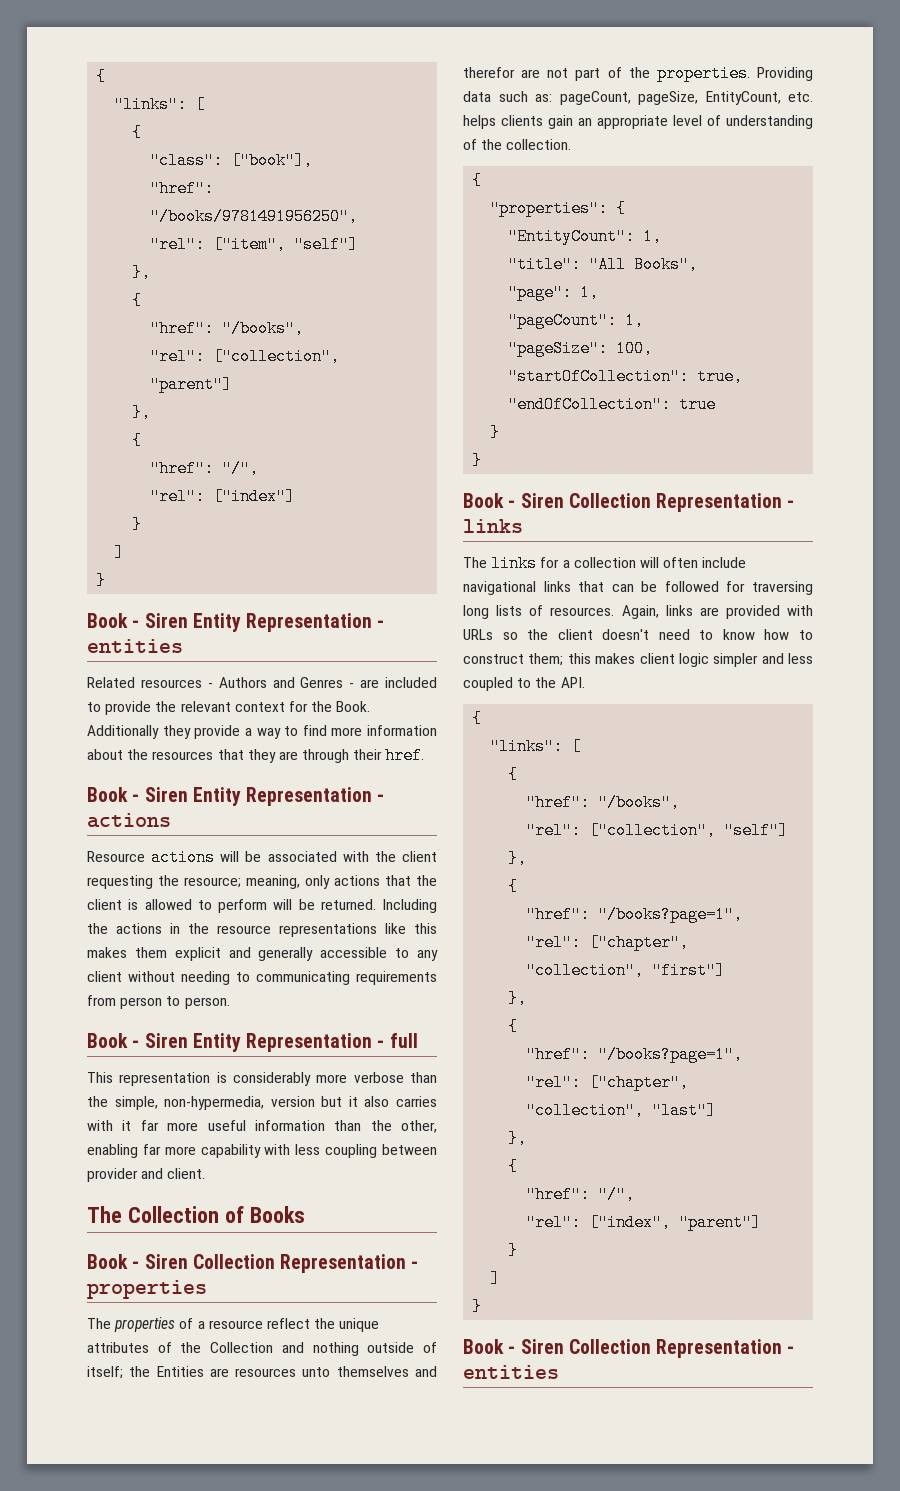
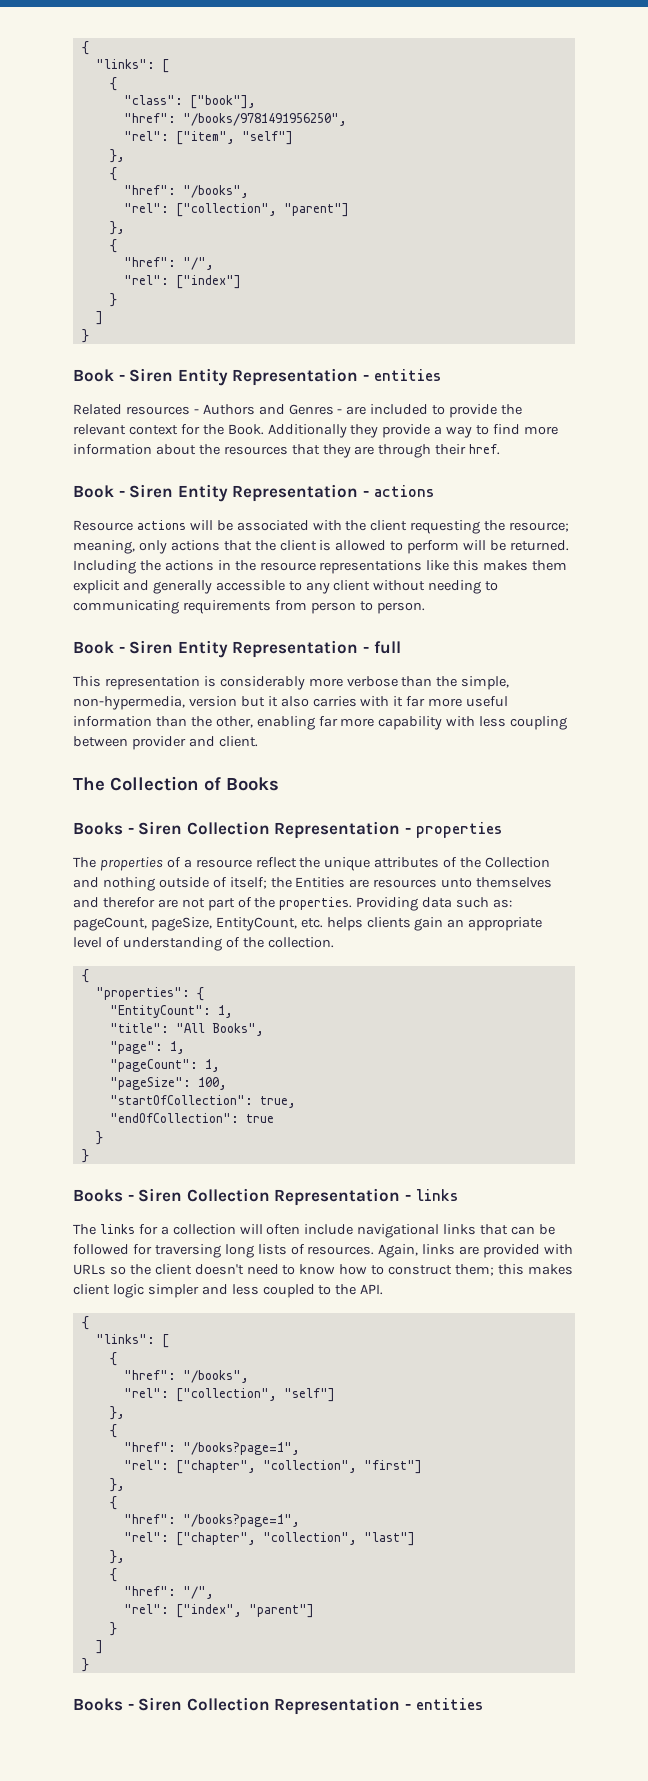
[87,1254,128,1269] Book -> [73,822,123,835] Books
[463,493,504,508] Book -> [73,1189,123,1202] Books
[463,1339,504,1354] Book -> [73,1698,123,1711] Books

